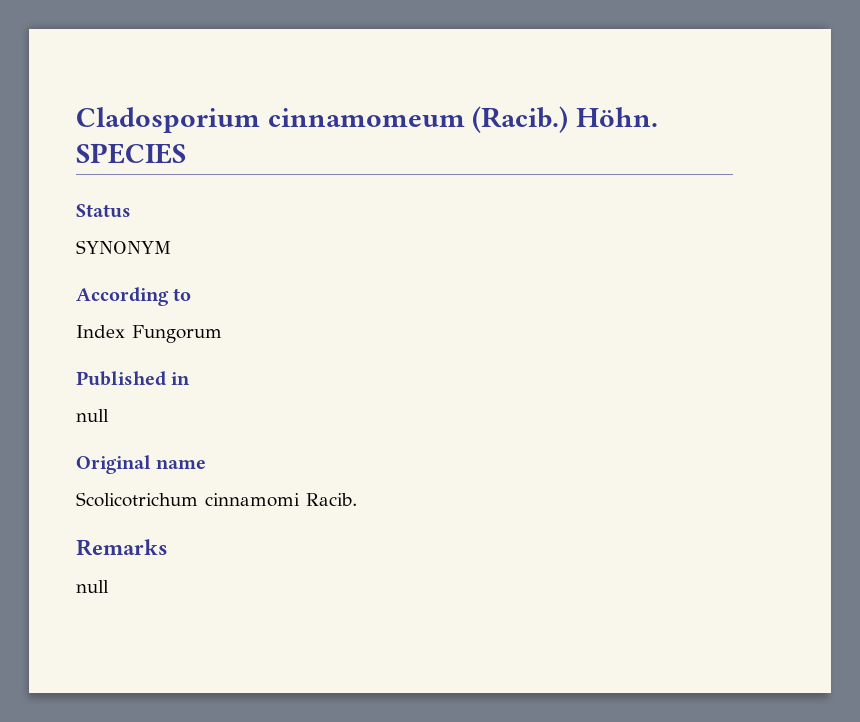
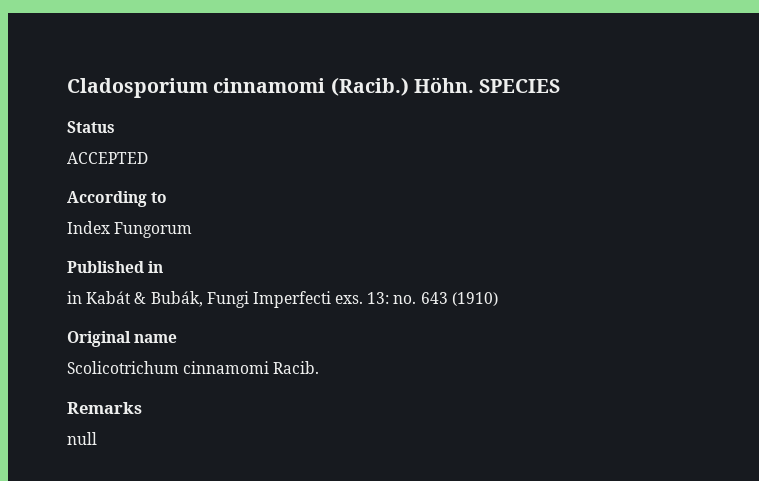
[267,108,465,127] cinnamomeum -> [213,78,326,93] cinnamomi
[76,240,171,254] SYNONYM -> [67,152,148,164] ACCEPTED
[76,409,109,422] null -> [67,291,498,308] in Kabát & Bubák, Fungi Imperfecti exs. 13: no. 643 (1910)

